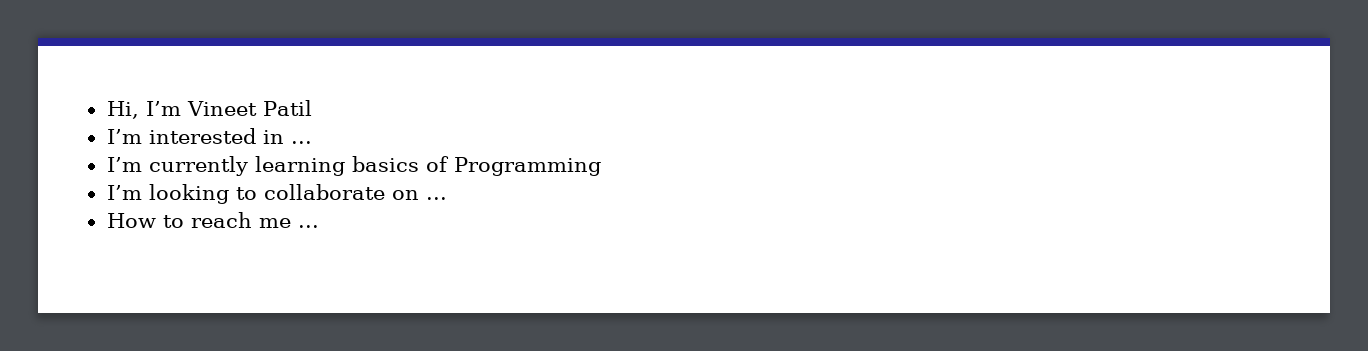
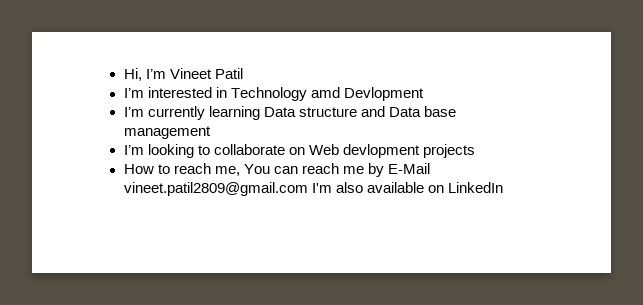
[290,141,312,144] ... -> [230,87,424,101] Technology amd Devlopment
[351,156,601,176] basics of Programming -> [263,106,456,117] [123,126,211,139] Data structure and Data base management
[425,197,447,200] ... -> [308,144,475,158] Web devlopment projects
[258,218,319,228] me ... -> [214,163,430,177] [123,182,503,196] me, You can reach me by E-Mail vineet.patil2809@gmail.com I'm also available on LinkedIn

